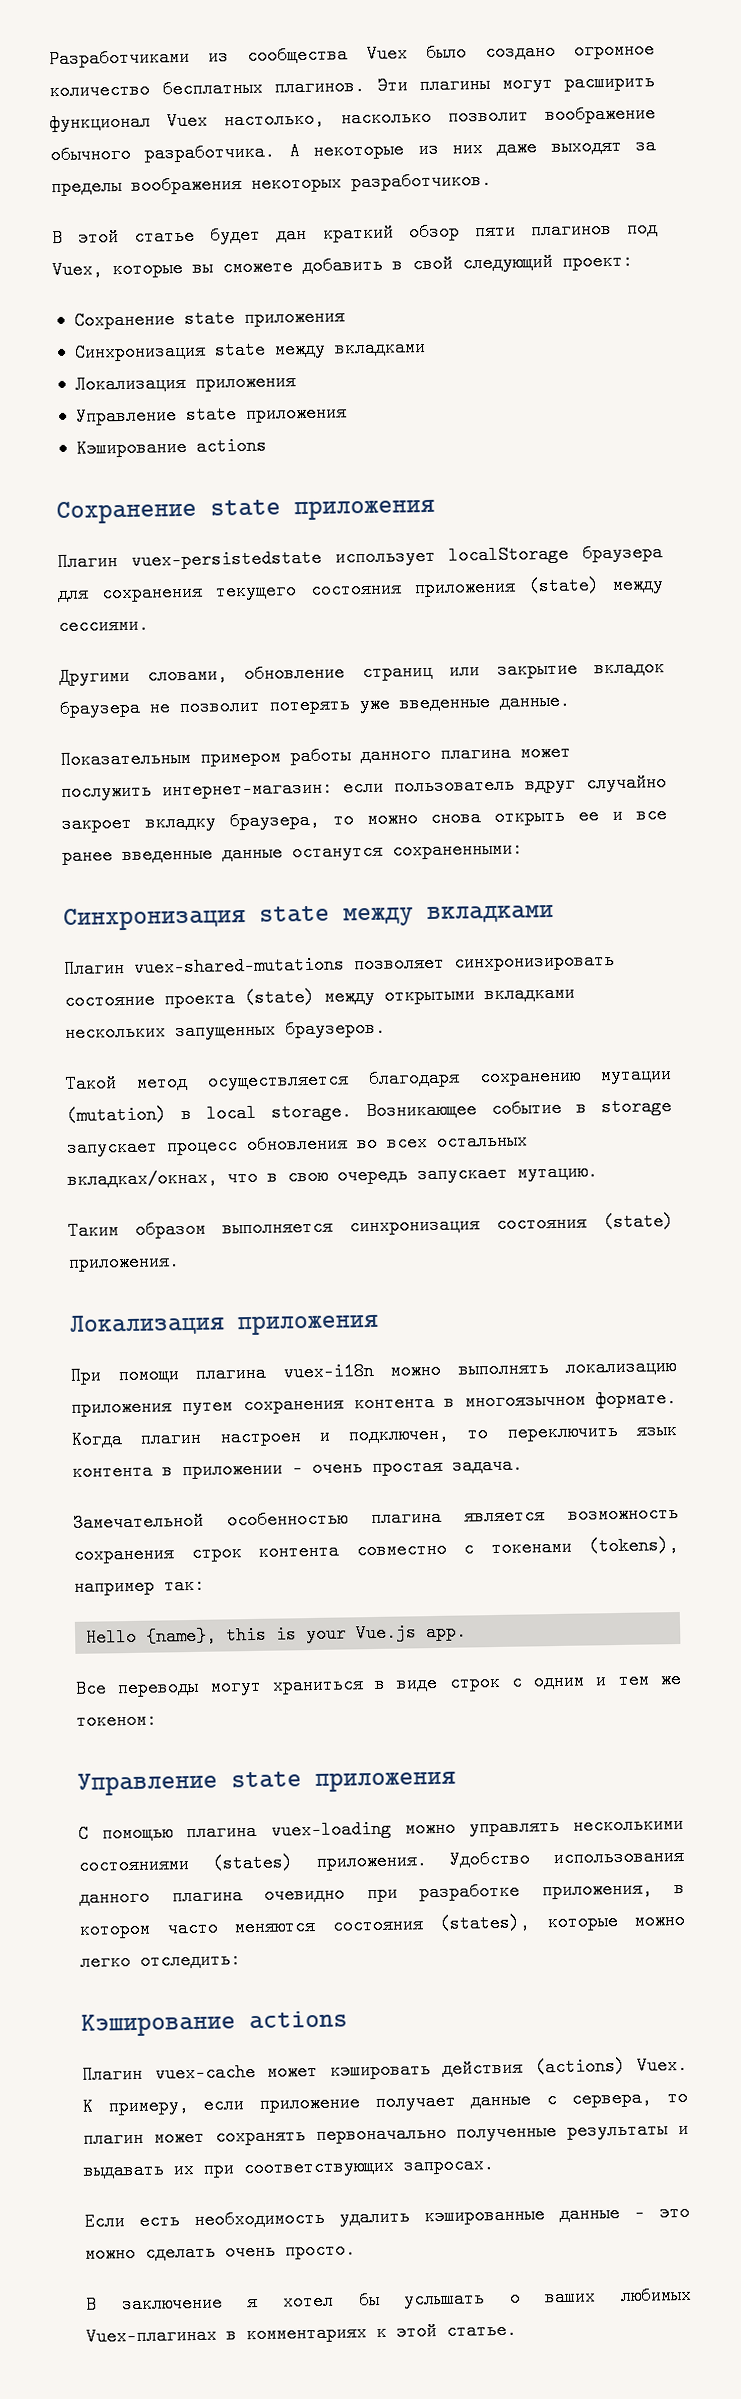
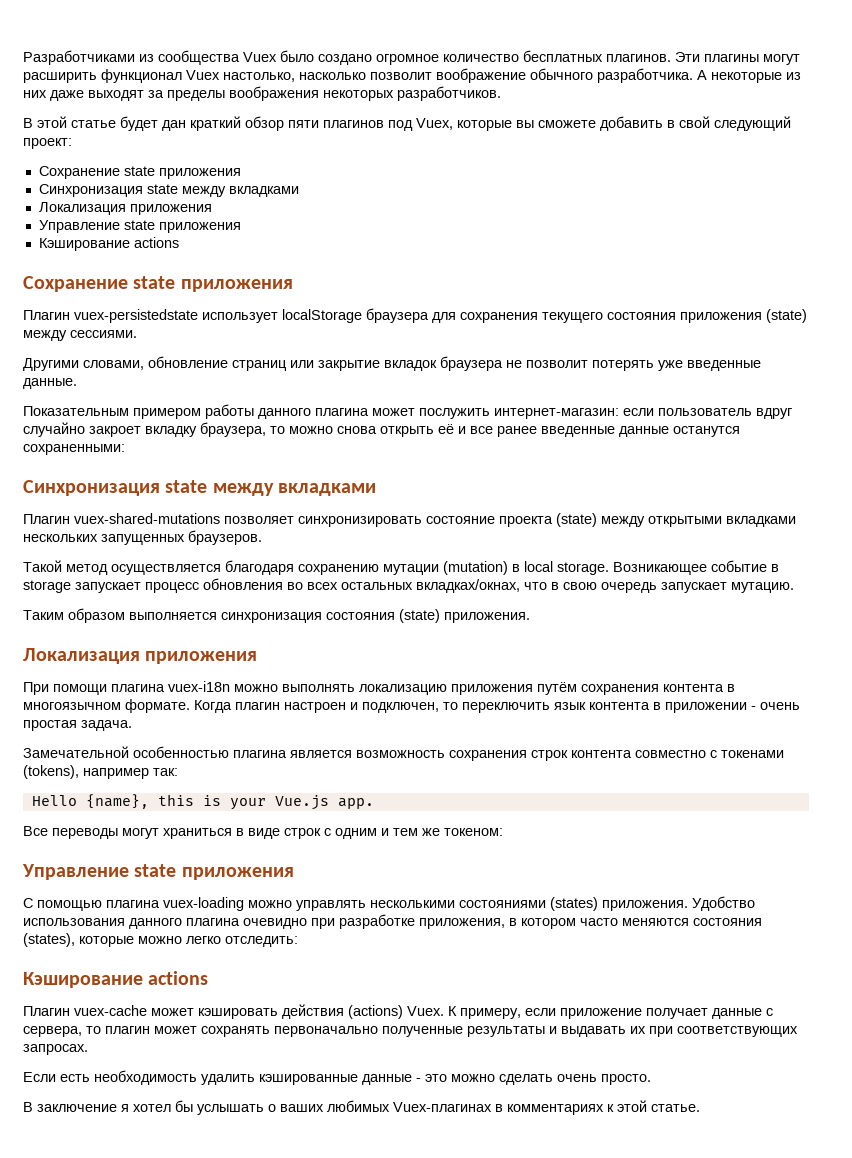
[578,808,600,825] ее -> [438,424,454,434] её
[181,1398,233,1416] путем -> [537,682,577,695] путём

